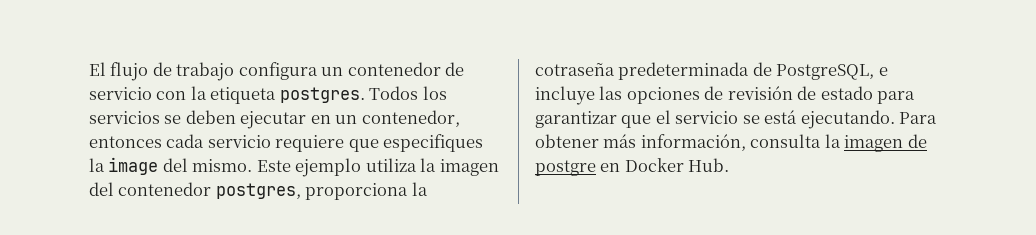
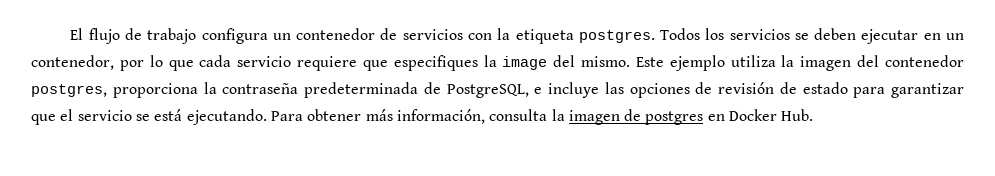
[89,87,152,100] servicio -> [402,29,463,40] servicios
[89,136,162,148] entonces -> [119,55,194,71] por lo que
[535,62,615,76] cotraseña -> [222,83,299,94] contraseña
[535,160,596,176] postgre -> [645,111,704,125] postgres

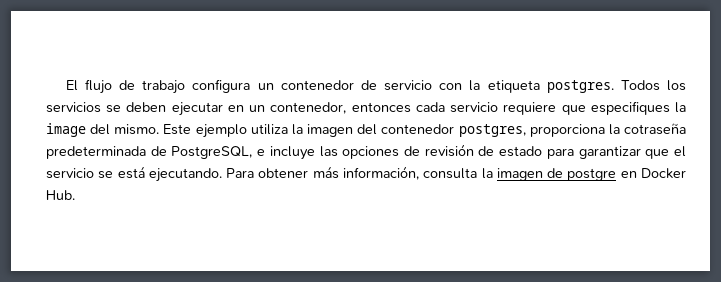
[402,29,463,40] servicios -> [384,80,433,91] servicio
[119,55,194,71] por lo que -> [351,102,411,113] entonces
[222,83,299,94] contraseña -> [624,123,686,135] cotraseña
[645,111,704,125] postgres -> [567,168,617,181] postgre

